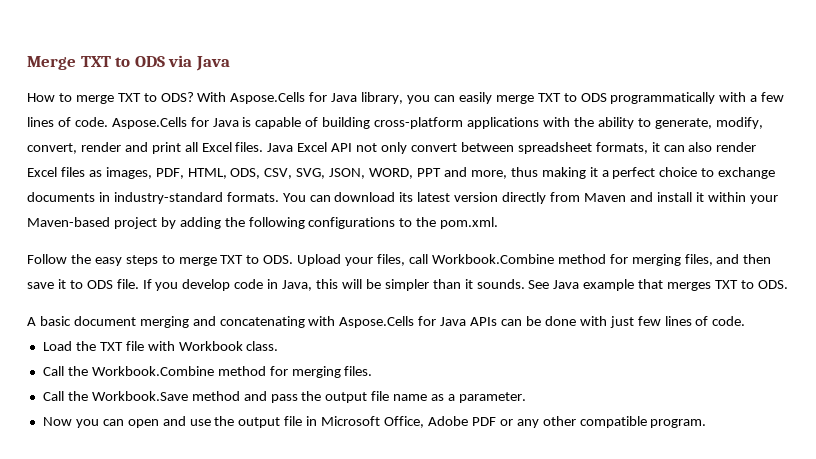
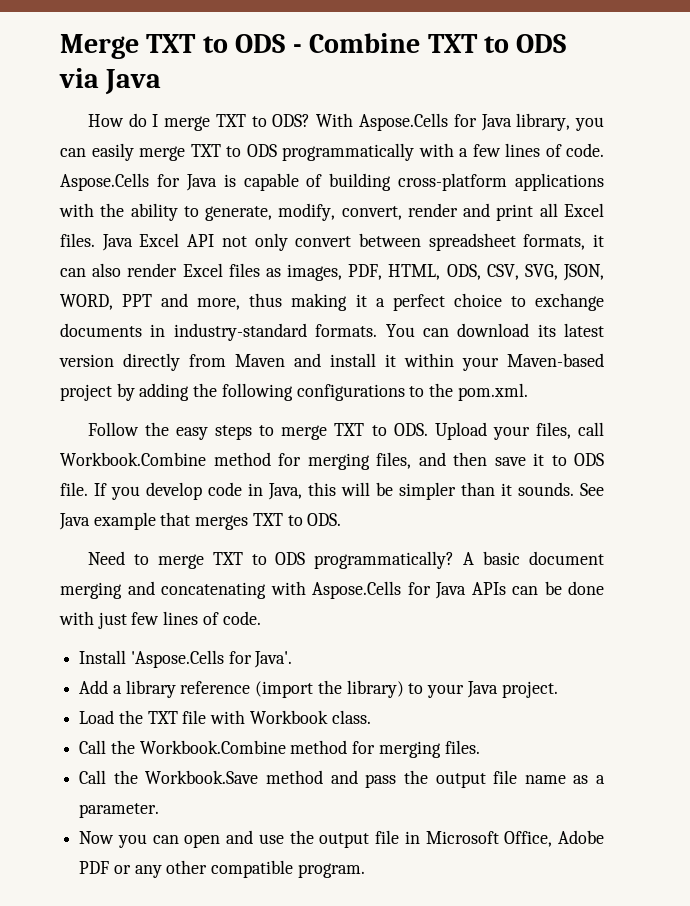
(165, 61) none -> [292,33,567,53] - Combine TXT to ODS
[58,93,72,102] to -> [128,113,159,127] do I
(788, 284) none -> [87,551,455,569] Need to merge TXT to ODS programmatically?
(746, 321) none -> [79,650,293,668] [79,680,558,698] // Install 'Aspose.Cells for Java'. // Add a library reference (import the library) to your Java project.

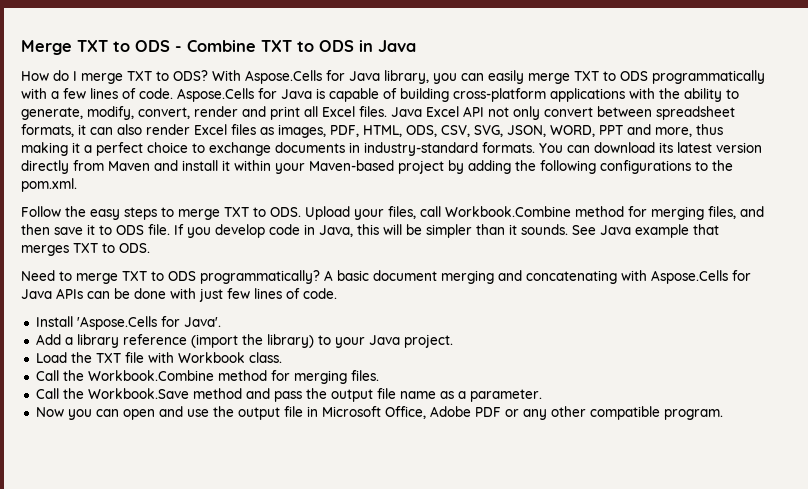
[59,68,99,88] via -> [359,40,373,52] in

